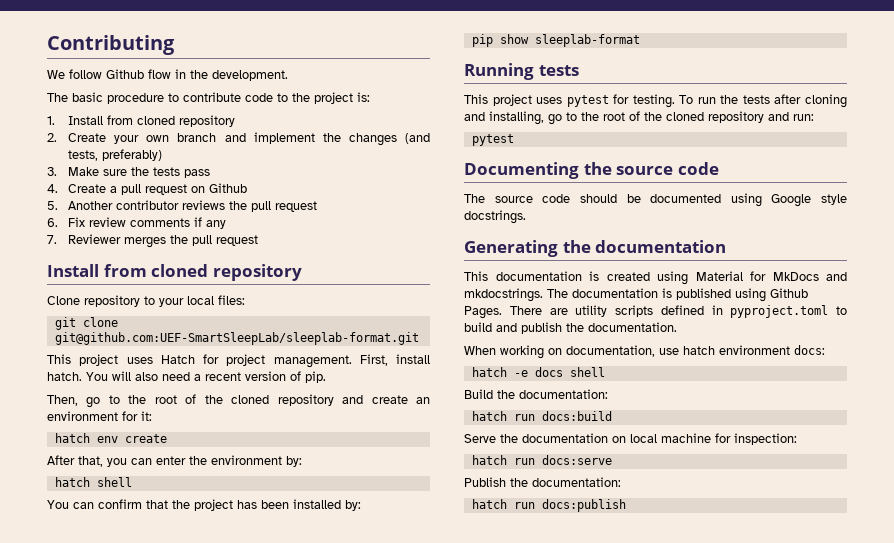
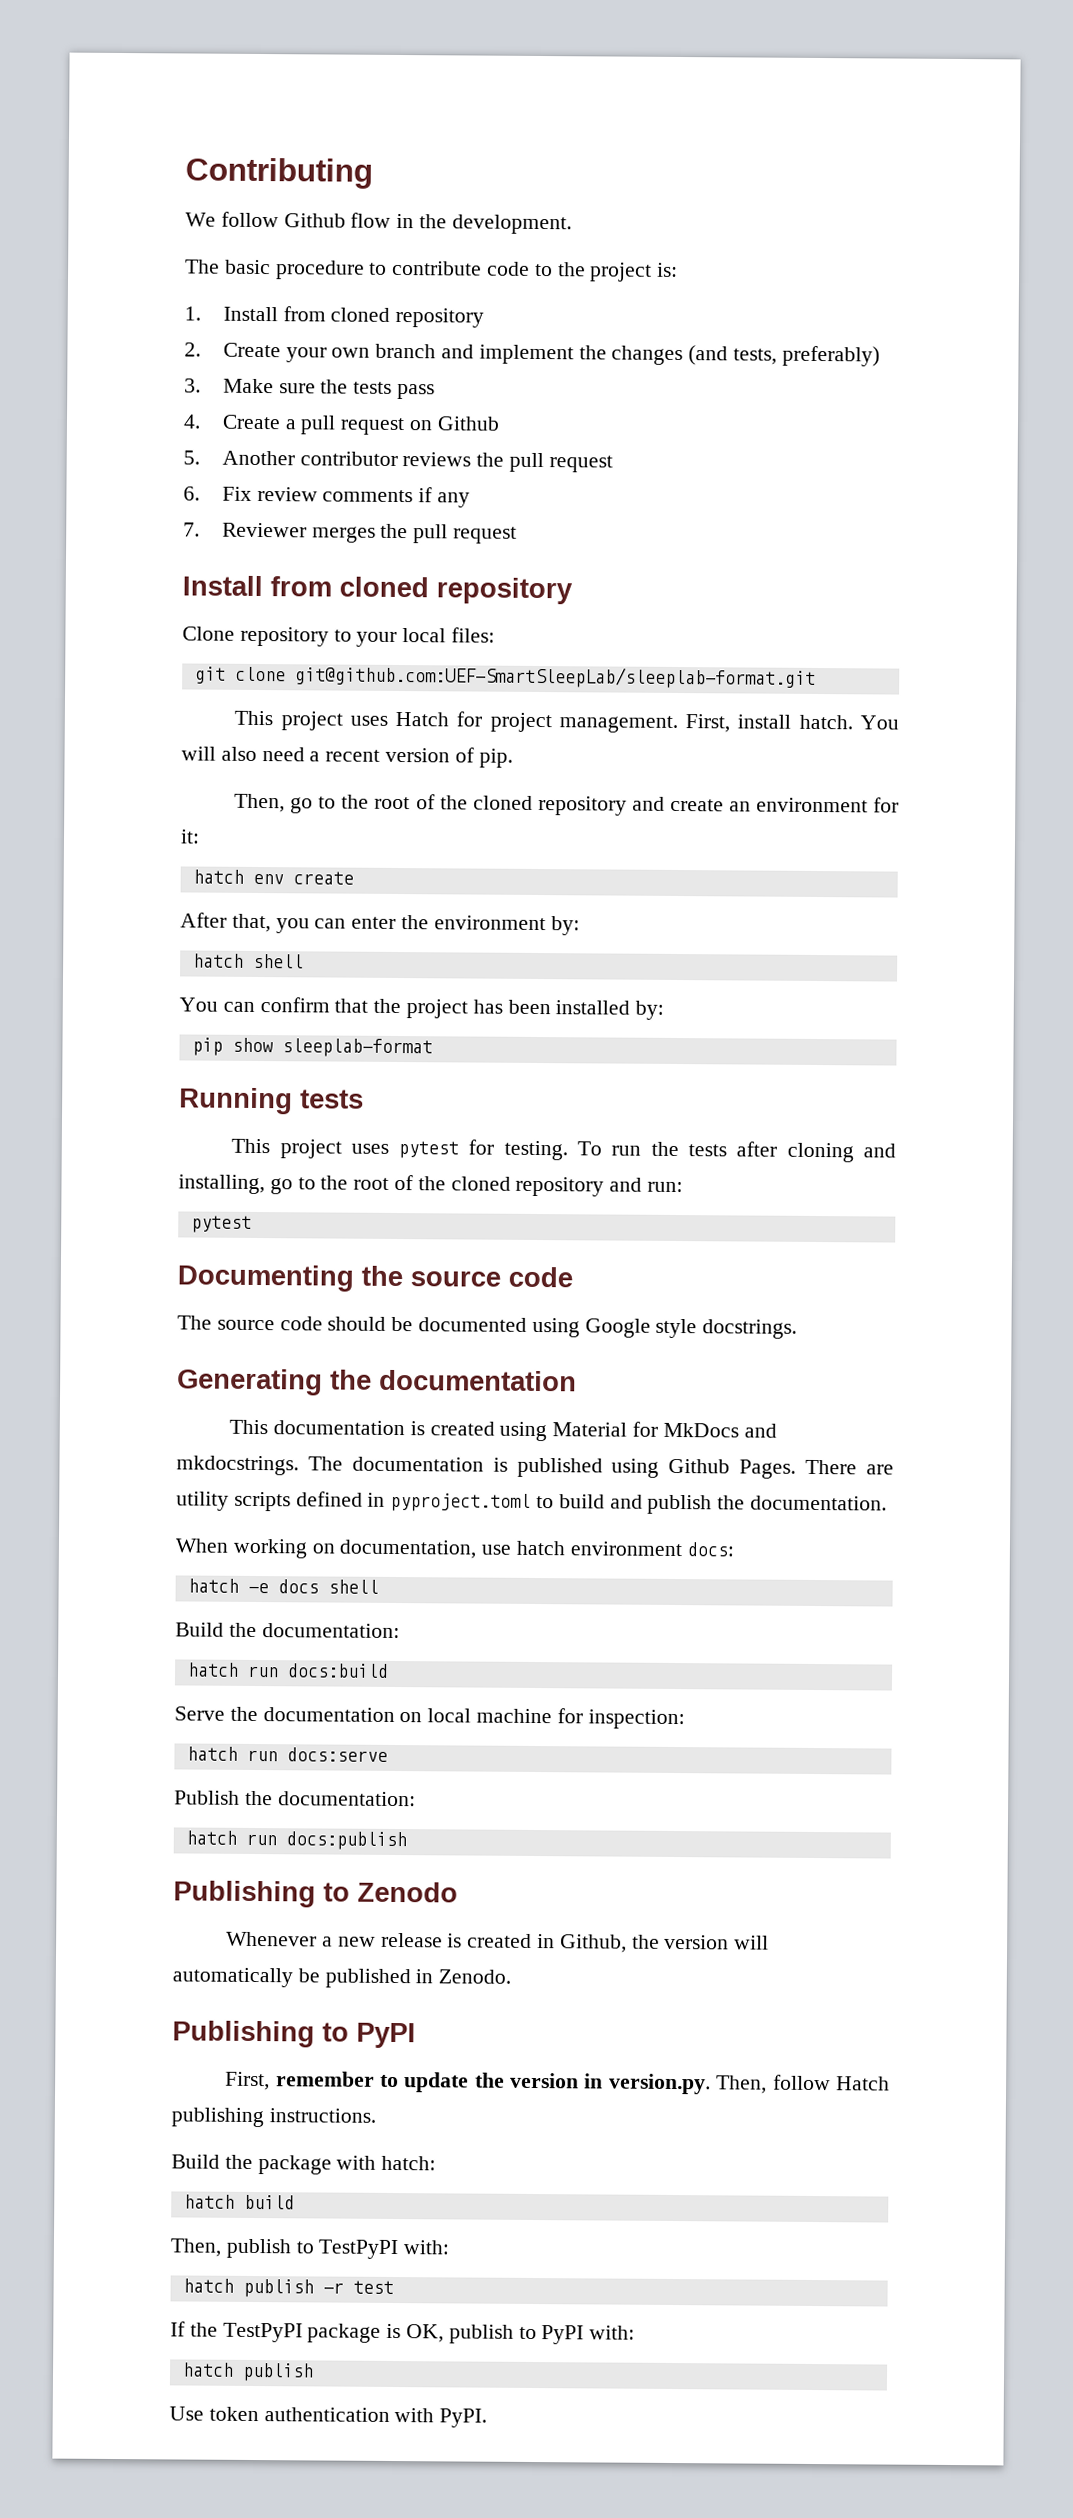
(626, 505) none -> [173,1880,458,1908] [226,1931,770,1953] [172,1967,512,1989] [172,2020,416,2049] [225,2071,890,2095] [171,2107,376,2128] [171,2154,437,2175] [183,2194,295,2210] [170,2238,450,2260] [182,2278,394,2298] [170,2321,636,2345] [181,2362,314,2382] [169,2406,488,2428] // Publishing to Zenodo // Whenever a new release is created in Github, the version will automatically be published in Zenodo. // Publishing to PyPI // First, remember to update the version in version.py. Then, follow Hatch publishing instructions. // Build the package with hatch: // hatch build // Then, publish to TestPyPI with: // hatch publish -r test // If the TestPyPI package is OK, publish to PyPI with: // hatch publish // Use token authentication with PyPI.

